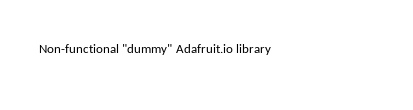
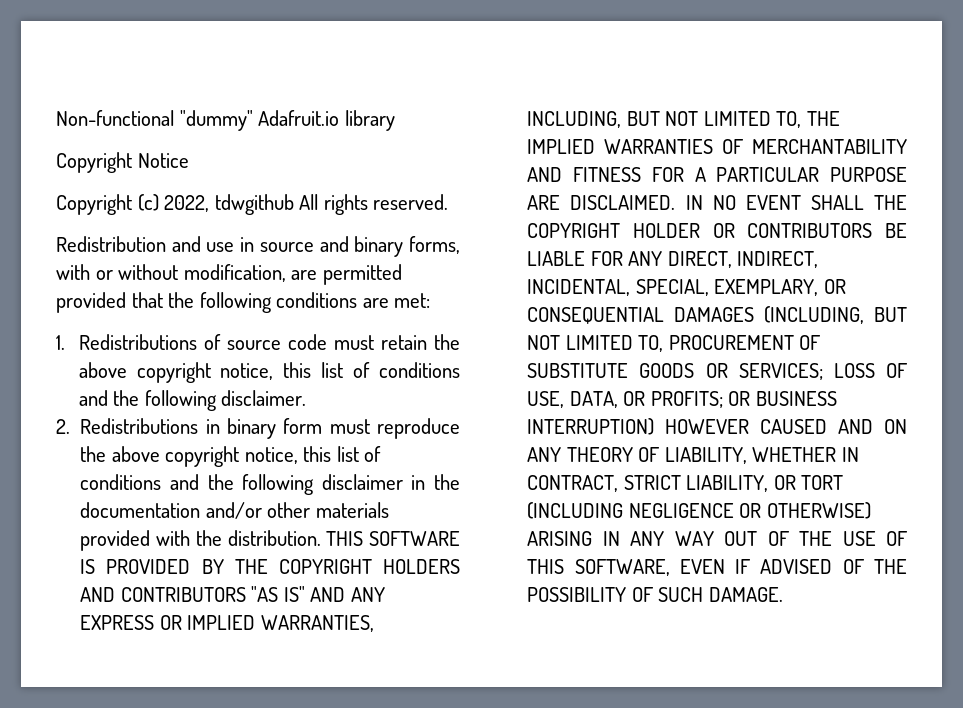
(272, 49) none -> [56,152,189,173] [56,194,449,215] [56,236,461,257] [56,264,402,285] [56,292,431,313] [56,334,461,350] [78,362,461,383] [78,390,307,411] [56,418,460,439] [80,446,382,467] [80,474,460,495] [80,502,389,519] [80,530,461,551] [80,559,460,574] [80,586,385,602] [80,615,374,632] [527,111,840,128] [527,139,908,154] [527,167,907,182] [527,195,907,210] [527,223,907,238] [527,251,819,268] [527,279,846,296] [527,306,907,324] [527,335,822,352] [527,363,908,380] [527,391,837,408] [527,418,907,435] [527,447,859,464] [527,475,844,492] [527,502,871,519] [527,531,908,546] [527,559,907,576] [527,587,783,602] // Copyright Notice // Copyright (c) 2022, tdwgithub All rights reserved. // Redistribution and use in source and binary forms, with or without modification, are permitted provided that the following conditions are met: // 1. Redistributions of source code must retain the above copyright notice, this list of conditions and the following disclaimer. // 2. Redistributions in binary form must reproduce the above copyright notice, this list of conditions and the following disclaimer in the documentation and/or other materials provided with the distribution. THIS SOFTWARE IS PROVIDED BY THE COPYRIGHT HOLDERS AND CONTRIBUTORS "AS IS" AND ANY EXPRESS OR IMPLIED WARRANTIES, INCLUDING, BUT NOT LIMITED TO, THE IMPLIED WARRANTIES OF MERCHANTABILITY AND FITNESS FOR A PARTICULAR PURPOSE ARE DISCLAIMED. IN NO EVENT SHALL THE COPYRIGHT HOLDER OR CONTRIBUTORS BE LIABLE FOR ANY DIRECT, INDIRECT, INCIDENTAL, SPECIAL, EXEMPLARY, OR CONSEQUENTIAL DAMAGES (INCLUDING, BUT NOT LIMITED TO, PROCUREMENT OF SUBSTITUTE GOODS OR SERVICES; LOSS OF USE, DATA, OR PROFITS; OR BUSINESS INTERRUPTION) HOWEVER CAUSED AND ON ANY THEORY OF LIABILITY, WHETHER IN CONTRACT, STRICT LIABILITY, OR TORT (INCLUDING NEGLIGENCE OR OTHERWISE) ARISING IN ANY WAY OUT OF THE USE OF THIS SOFTWARE, EVEN IF ADVISED OF THE POSSIBILITY OF SUCH DAMAGE.

